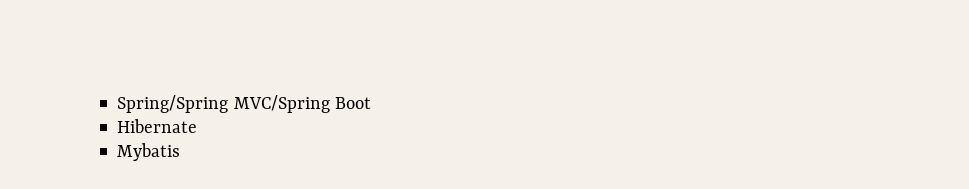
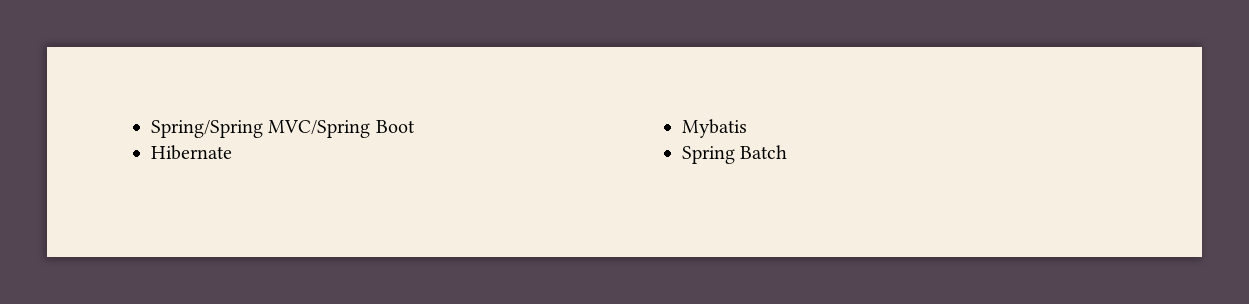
(181, 152) none -> [682,145,788,164] // Spring Batch

